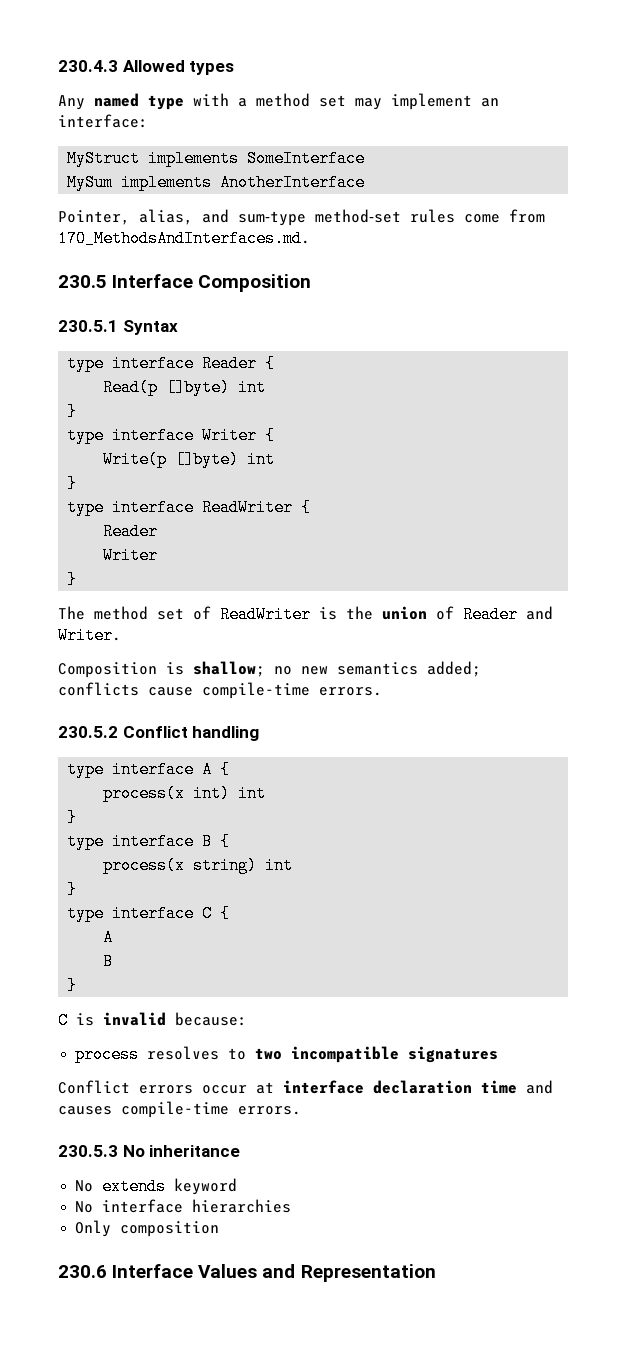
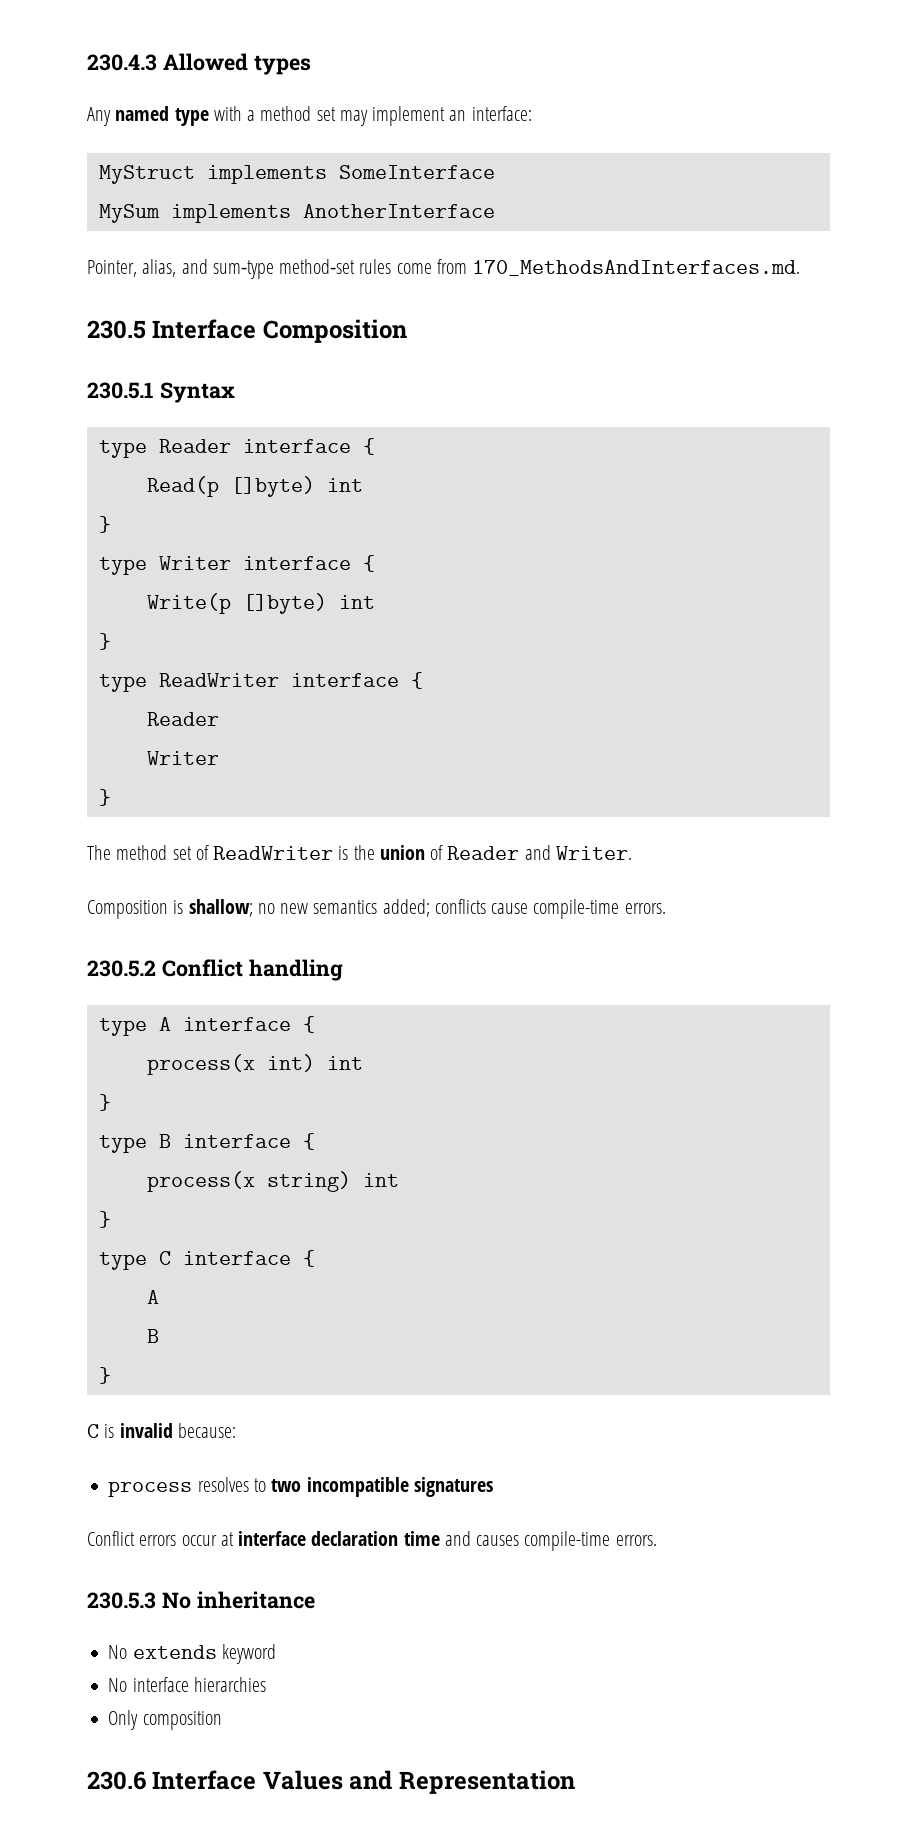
[112,355,258,372] interface Reader -> [158,439,351,453] Reader interface
[112,427,258,444] interface Writer -> [158,556,351,570] Writer interface
[112,499,294,516] interface ReadWriter -> [158,673,399,687] ReadWriter interface
[112,761,213,778] interface A -> [158,1017,291,1031] A interface
[112,833,213,850] interface B -> [158,1134,291,1148] B interface
[112,905,213,922] interface C -> [158,1251,291,1265] C interface

